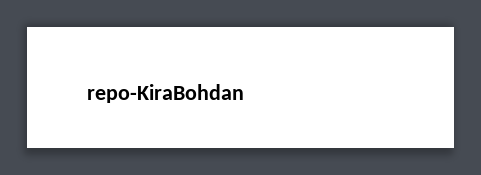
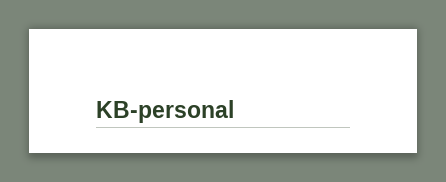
[87,84,244,103] repo-KiraBohdan -> [96,100,234,123] KB-personal

